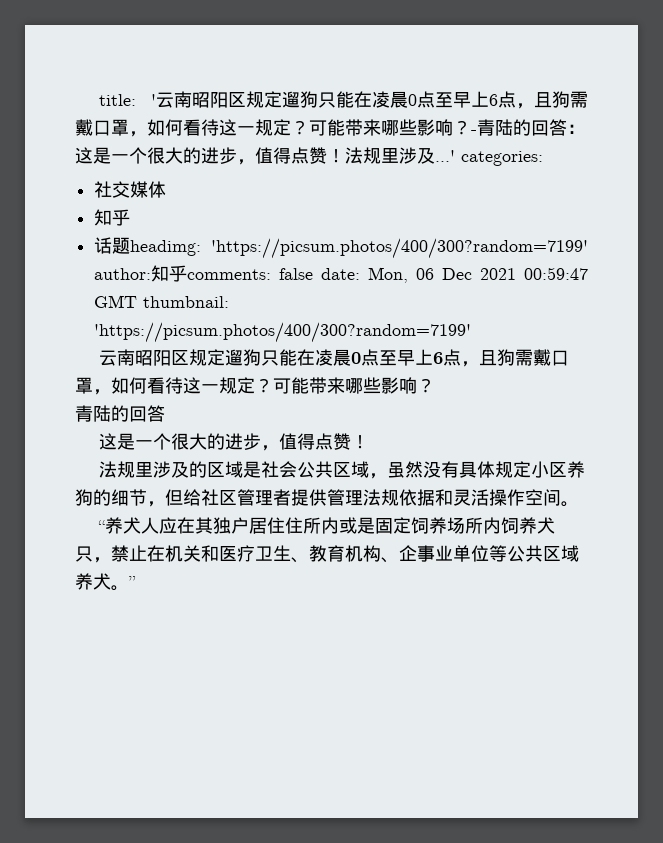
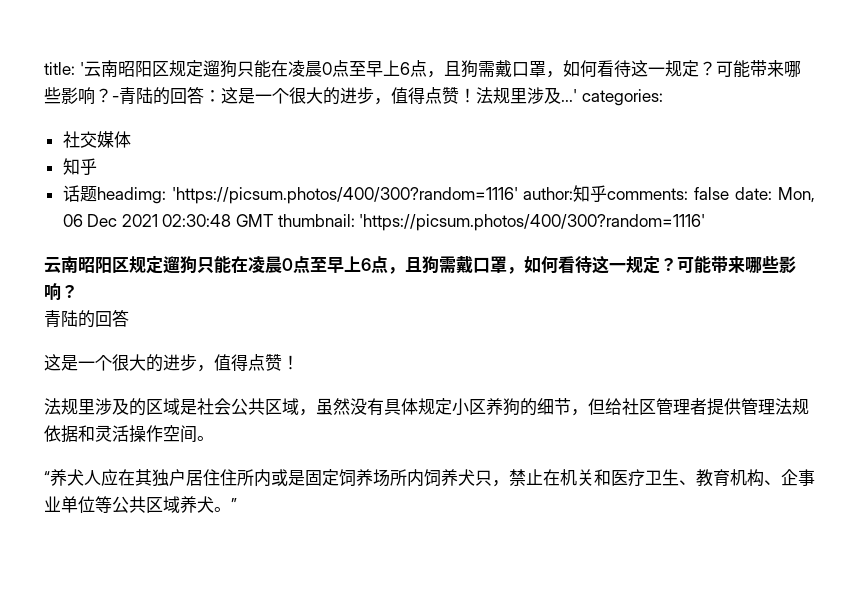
[211,238,588,259] 'https://picsum.photos/400/300?random=7199' -> [171,187,518,204] 'https://picsum.photos/400/300?random=1116'
[524,267,588,280] 00:59:47 -> [162,214,232,227] 02:30:48
[94,322,472,343] 'https://picsum.photos/400/300?random=7199' -> [359,214,706,231] 'https://picsum.photos/400/300?random=1116'

